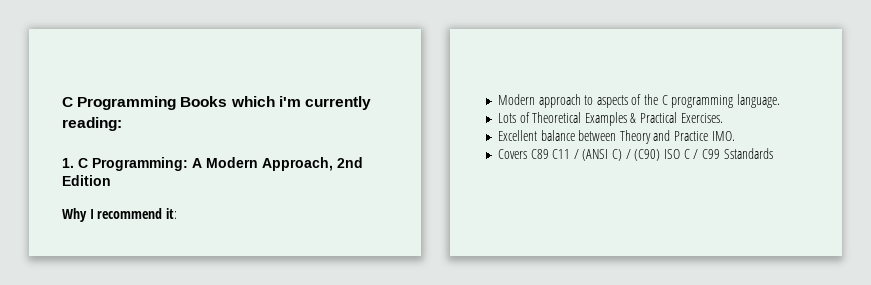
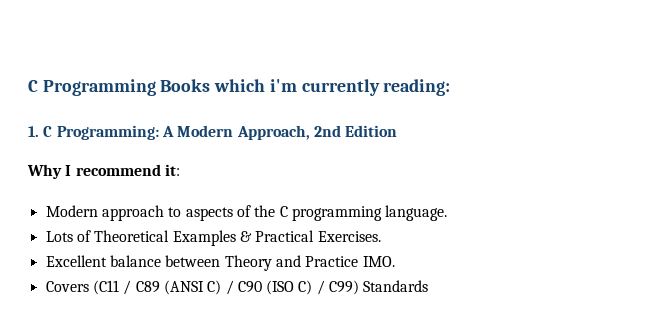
[530,148,773,161] C89 C11 / (ANSI C) / (C90) ISO C / C99 Sstandards -> [92,280,429,295] (C11 / C89 (ANSI C) / C90 (ISO C) / C99) Standards

